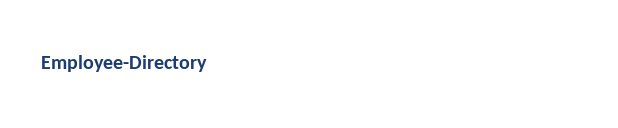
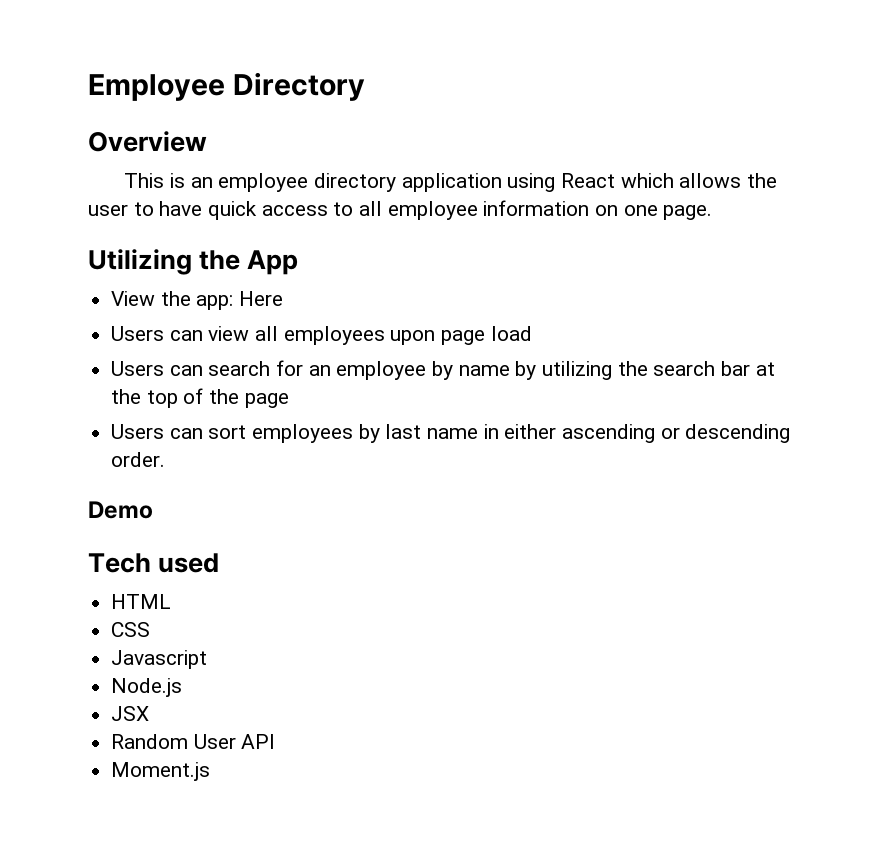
[41,55,207,72] Employee-Directory -> [88,72,365,101] [88,131,207,152] [124,173,778,192] [88,200,713,220] [88,249,299,275] [111,291,284,310] [111,326,532,345] [111,360,775,380] [111,388,289,408] [111,424,791,443] [111,452,166,467] [88,501,153,519] [88,553,220,573] [111,594,172,609] [111,622,151,637] [111,650,208,669] [111,678,183,697] [111,706,150,721] [111,734,276,749] [111,762,211,781] Employee Directory // Overview // This is an employee directory application using React which allows the user to have quick access to all employee information on one page. // Utilizing the App // View the app: Here // Users can view all employees upon page load // Users can search for an employee by name by utilizing the search bar at the top of the page // Users can sort employees by last name in either ascending or descending order. // Demo // Tech used // HTML // CSS // Javascript // Node.js // JSX // Random User API // Moment.js

